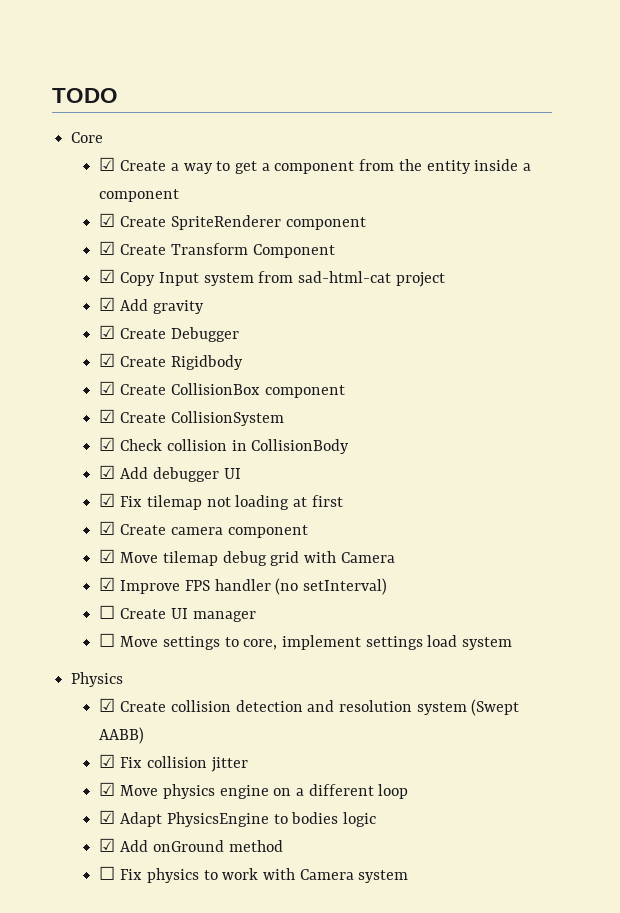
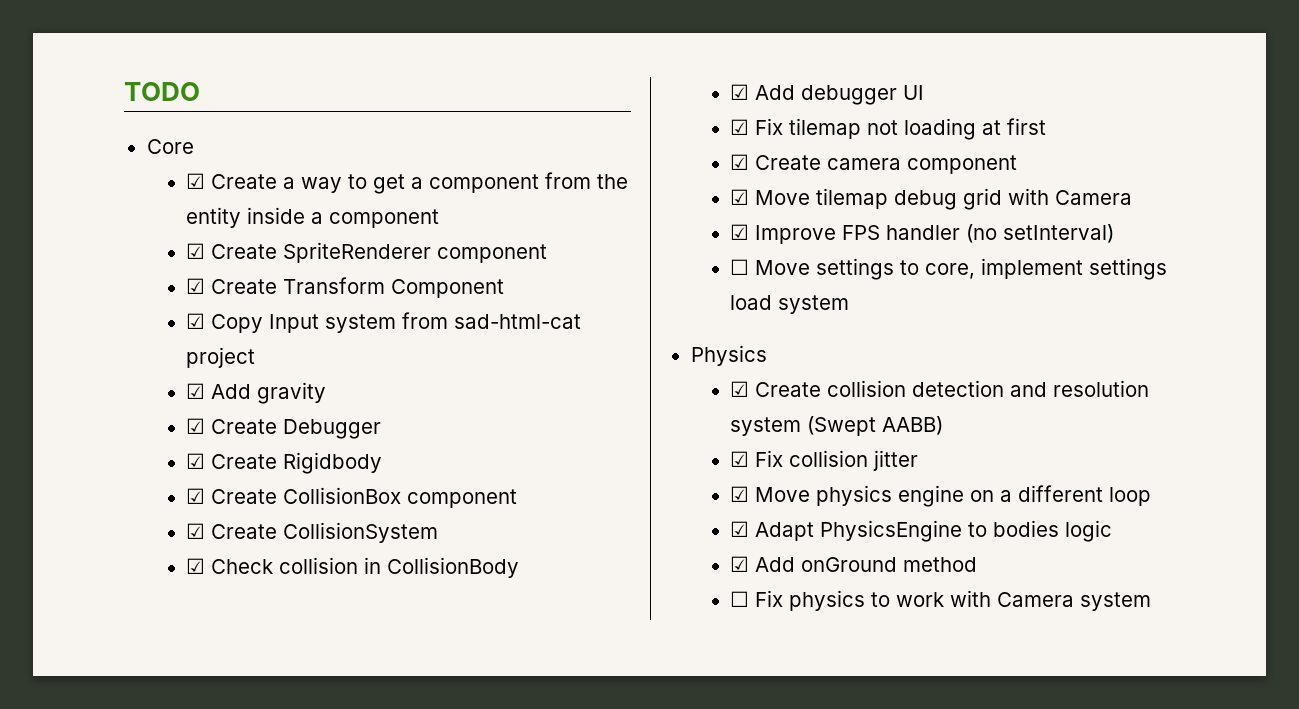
[99,605,256,622] // ☐ Create UI manager -> (1115, 233) none

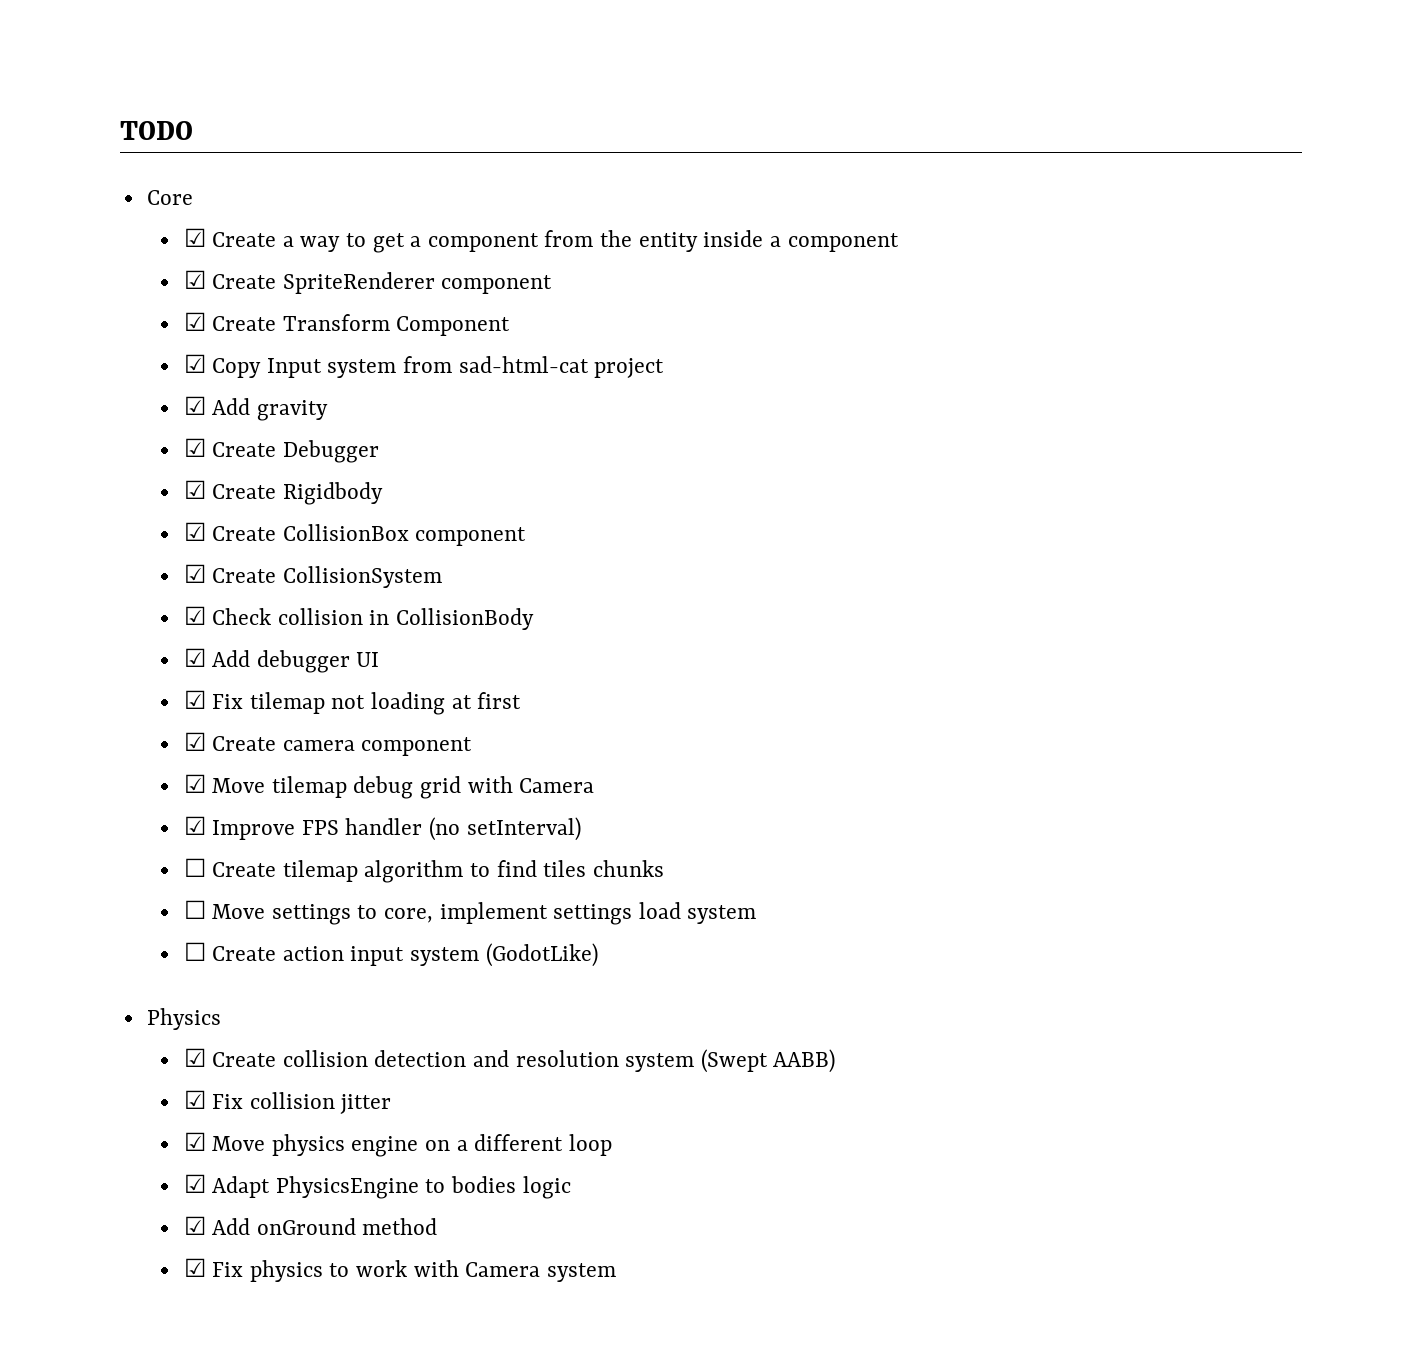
(1115, 233) none -> [183,858,664,883] // ☐ Create tilemap algorithm to find tiles chunks
(850, 304) none -> [183,942,598,967] // ☐ Create action input system (GodotLike)
[730,591,750,607] ☐ -> [183,1258,206,1277] ☑

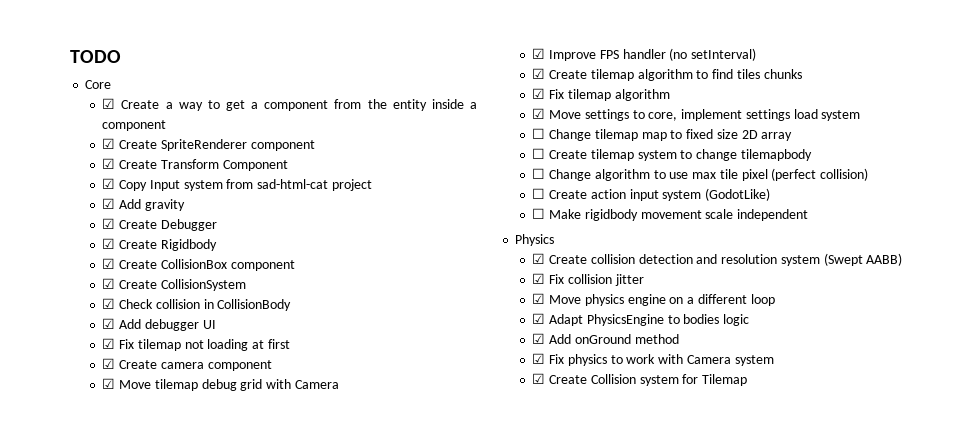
[183,858,206,877] ☐ -> [532,68,546,79] ☑
[183,900,206,919] ☐ -> [532,88,670,101] [532,108,546,119] ☑ Fix tilemap algorithm // ☑
(757, 914) none -> [532,128,793,141] [532,148,812,161] [532,168,869,181] // ☐ Change tilemap map to fixed size 2D array // ☐ Create tilemap system to change tilemapbody // ☐ Change algorithm to use max tile pixel (perfect collision)
(598, 955) none -> [532,208,809,221] // ☐ Make rigidbody movement scale independent
(616, 1272) none -> [532,373,748,386] // ☑ Create Collision system for Tilemap

